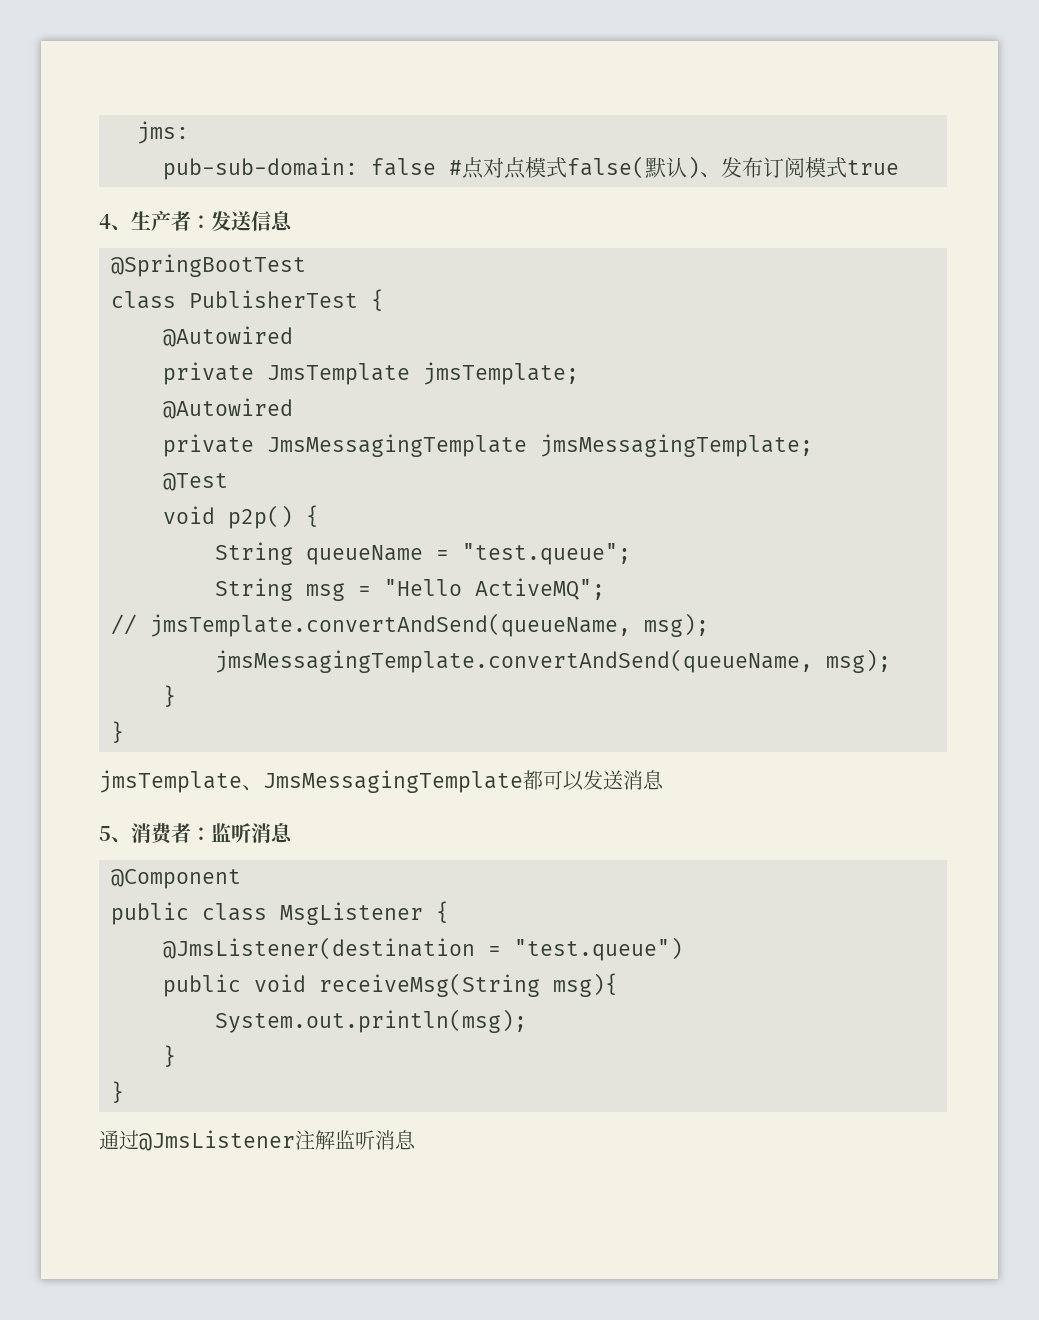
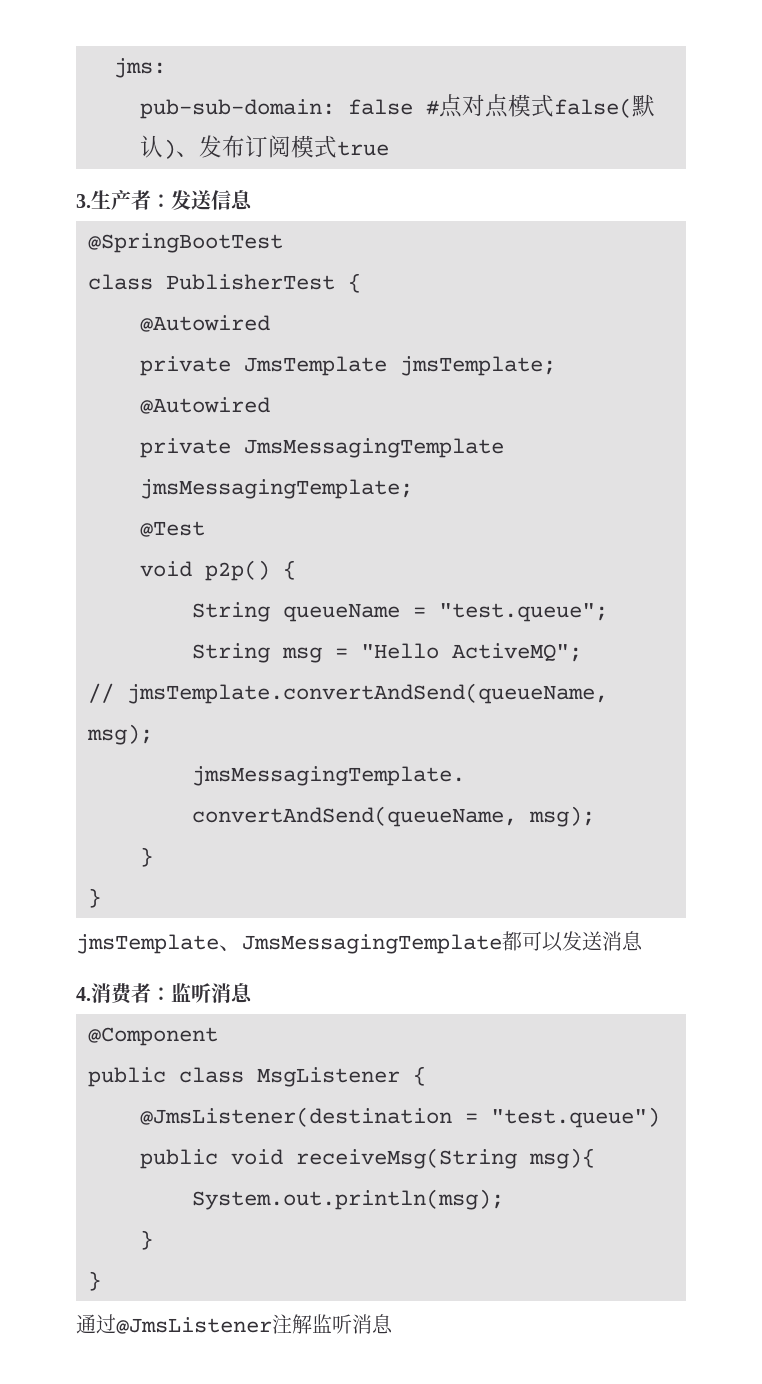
[99,214,131,231] 4、 -> [76,194,91,208] 3.
[99,826,131,843] 5、 -> [76,987,91,1001] 4.

